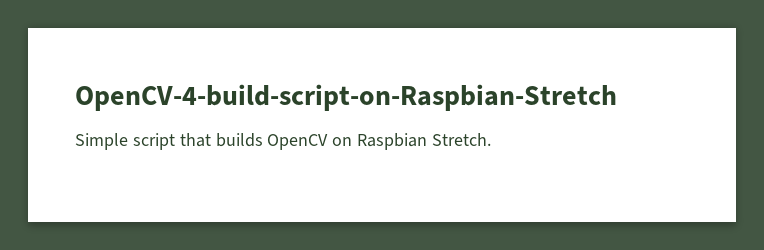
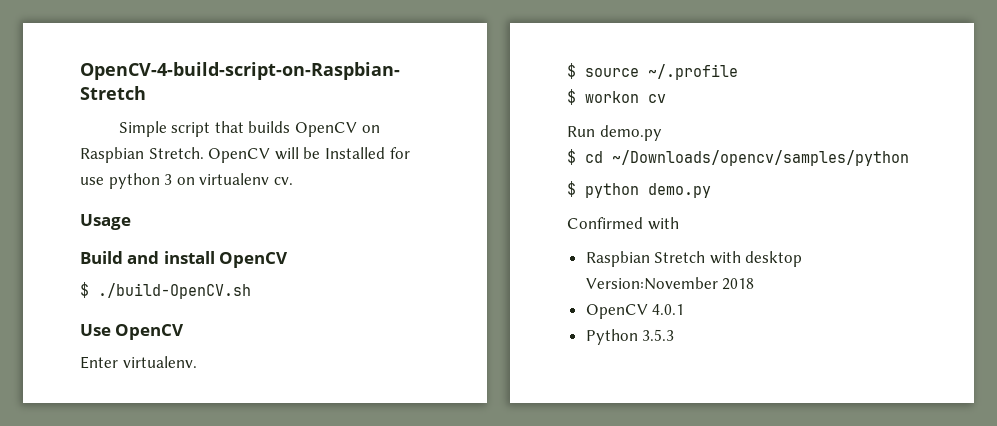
(492, 139) none -> [208,147,410,163] [80,173,293,189] [80,214,131,230] [80,251,289,268] [80,282,251,299] [80,324,185,340] [80,356,197,369] [567,63,738,80] [567,89,666,105] [567,125,662,141] [567,149,909,166] [567,181,711,198] [567,217,679,230] [585,251,803,267] [585,277,755,290] [585,304,685,319] [585,329,675,345] OpenCV will be Installed for use python 3 on virtualenv cv. // Usage // Build and install OpenCV // $ ./build-OpenCV.sh // Use OpenCV // Enter virtualenv. // $ source ~/.profile // $ workon cv // Run demo.py // $ cd ~/Downloads/opencv/samples/python // $ python demo.py // Confirmed with // Raspbian Stretch with desktop Version:November 2018 // OpenCV 4.0.1 // Python 3.5.3

